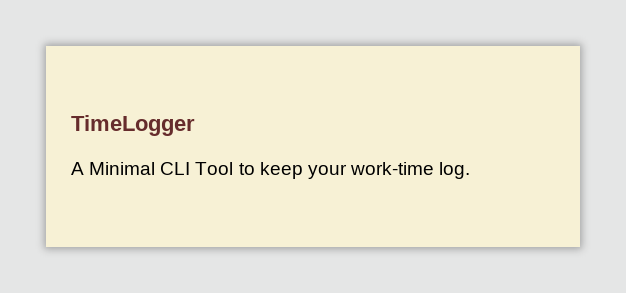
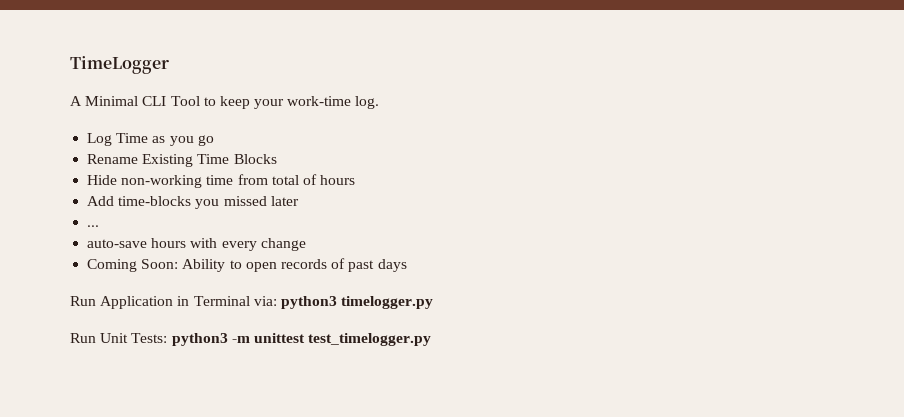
(471, 170) none -> [87,133,214,146] [87,154,277,167] [87,174,356,188] [87,196,299,209] [87,225,100,227] [87,238,306,251] [87,258,407,272] [70,296,434,309] [70,333,432,346] // Log Time as you go // Rename Existing Time Blocks // Hide non-working time from total of hours // Add time-blocks you missed later // ... // auto-save hours with every change // Coming Soon: Ability to open records of past days // Run Application in Terminal via: python3 timelogger.py // Run Unit Tests: python3 -m unittest test_timelogger.py

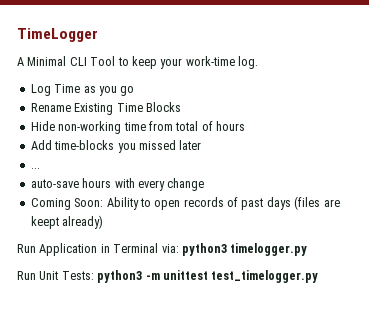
(407, 265) none -> [294,196,340,210] [30,215,104,229] (files are keept already)

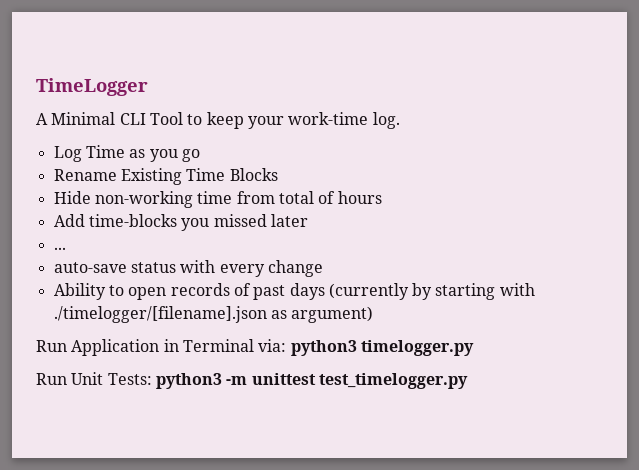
[82,178,112,188] hours -> [130,262,176,273] status
[30,198,104,210] Coming Soon: -> (323, 268) none
[294,196,340,210] [30,215,104,229] (files are keept already) -> [328,283,535,300] [53,306,374,323] (currently by starting with ./timelogger/[filename].json as argument)

